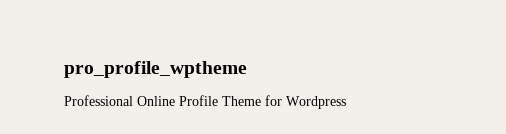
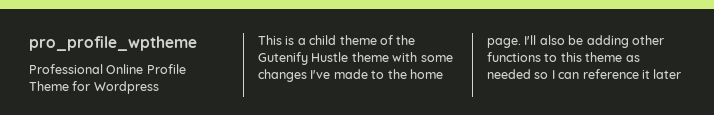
(346, 102) none -> [258,35,416,45] [258,52,453,65] [258,69,443,82] [487,35,664,48] [487,52,640,62] [487,69,682,79] // This is a child theme of the Gutenify Hustle theme with some changes I've made to the home page. I'll also be adding other functions to this theme as needed so I can reference it later

